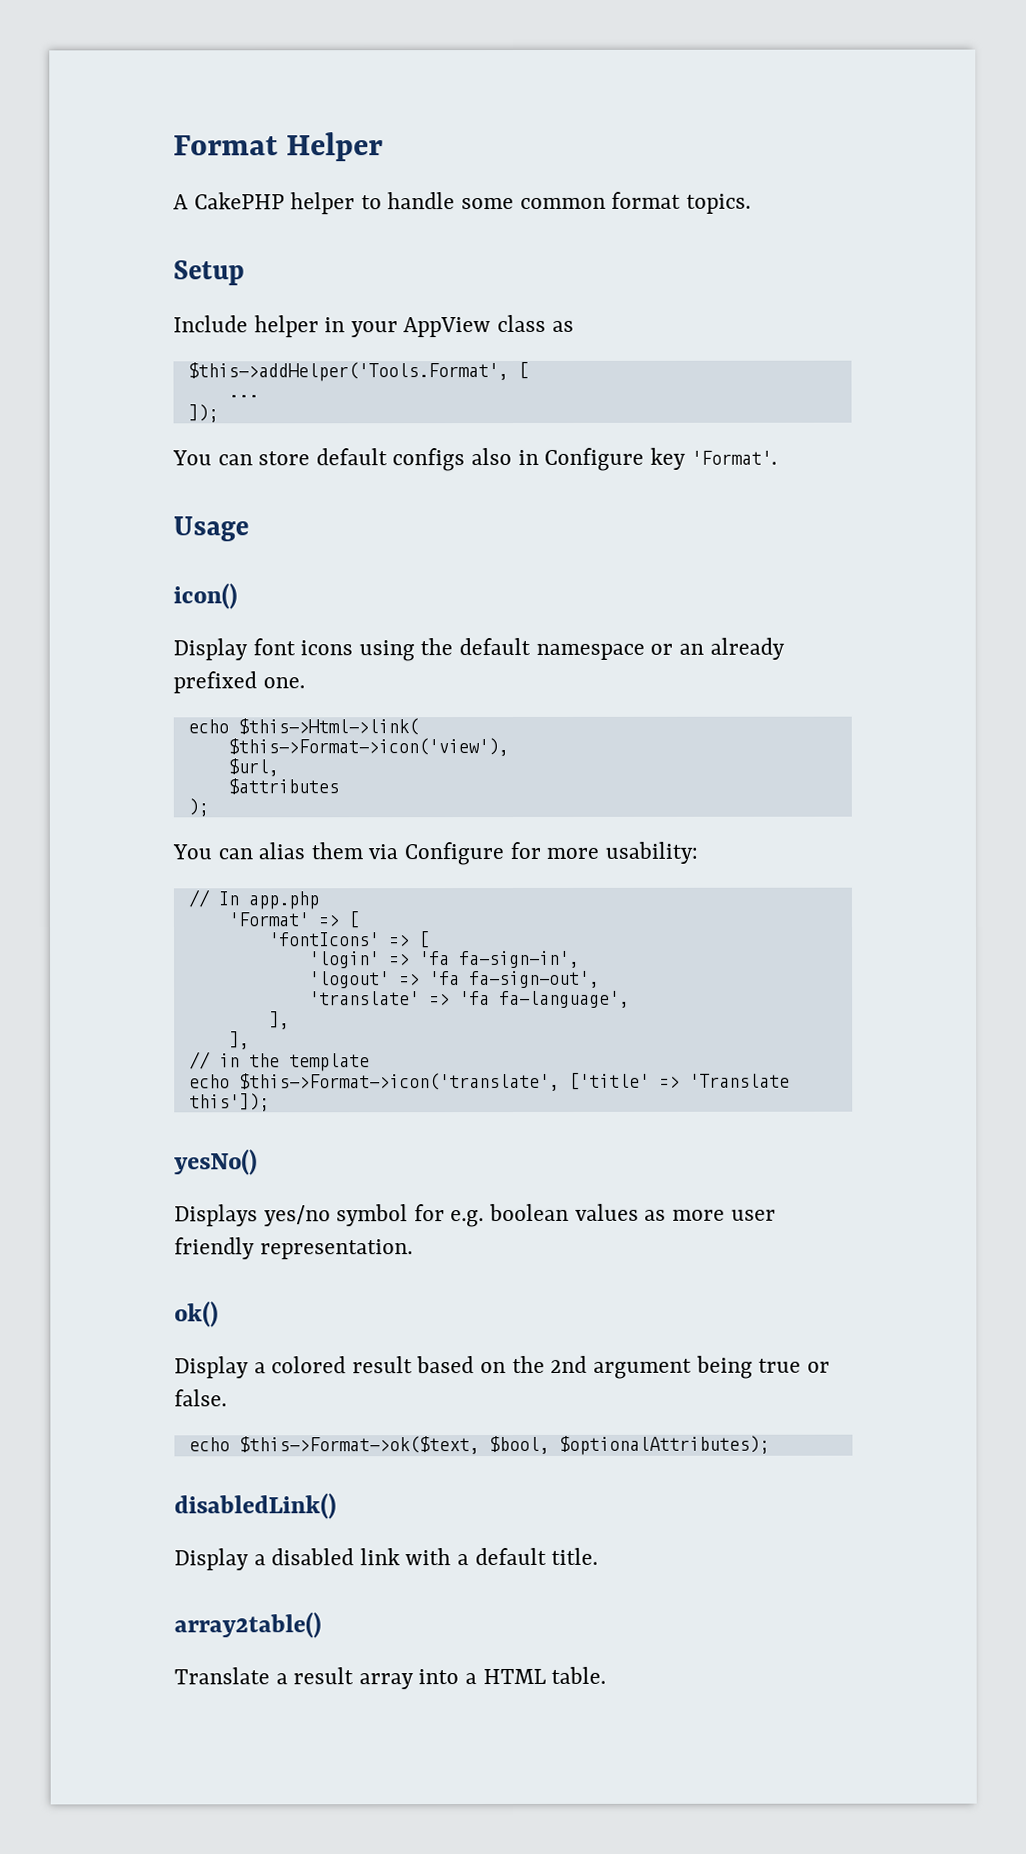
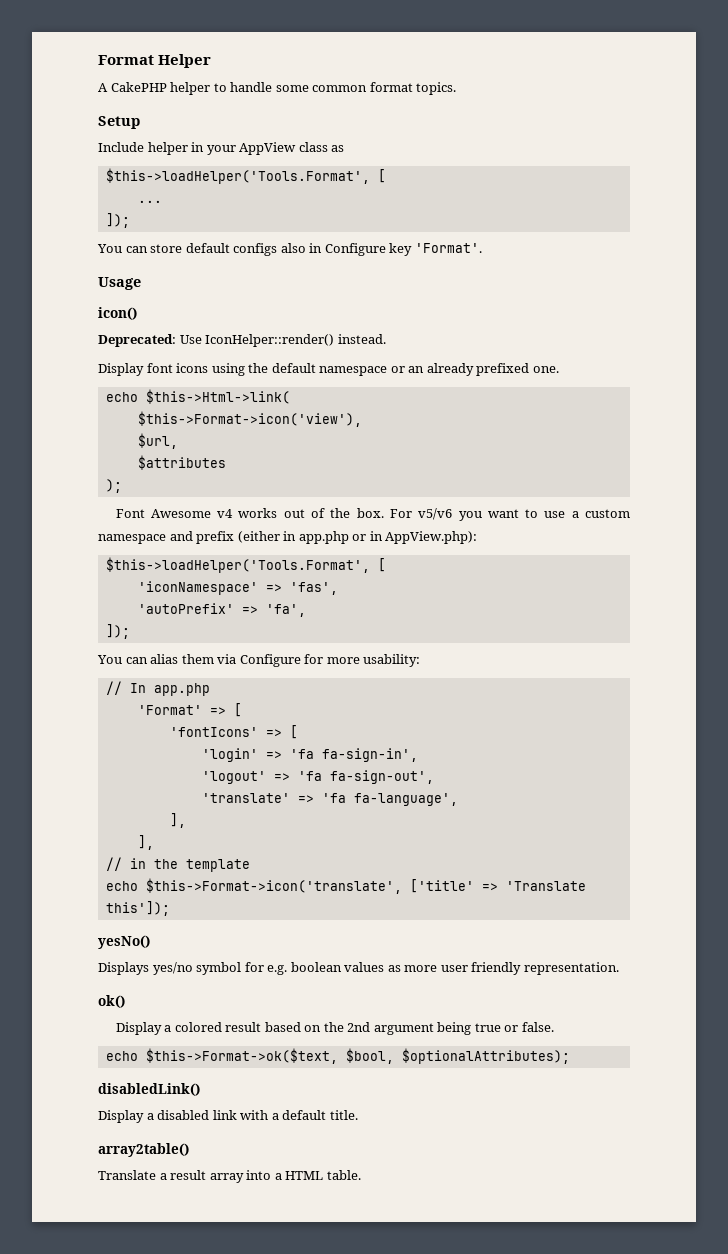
[187,362,509,382] $this->addHelper('Tools.Format', -> [105,168,370,184] $this->loadHelper('Tools.Format',
(238, 596) none -> [98,334,386,347] // Deprecated: Use IconHelper::render() instead.
(209, 807) none -> [115,508,630,521] [98,531,478,544] [105,557,386,573] [137,581,338,595] [137,603,306,617] [105,624,130,639] // Font Awesome v4 works out of the box. For v5/v6 you want to use a custom namespace and prefix (either in app.php or in AppView.php): // $this->loadHelper('Tools.Format', [ // 'iconNamespace' => 'fas', // 'autoPrefix' => 'fa', // ]);

